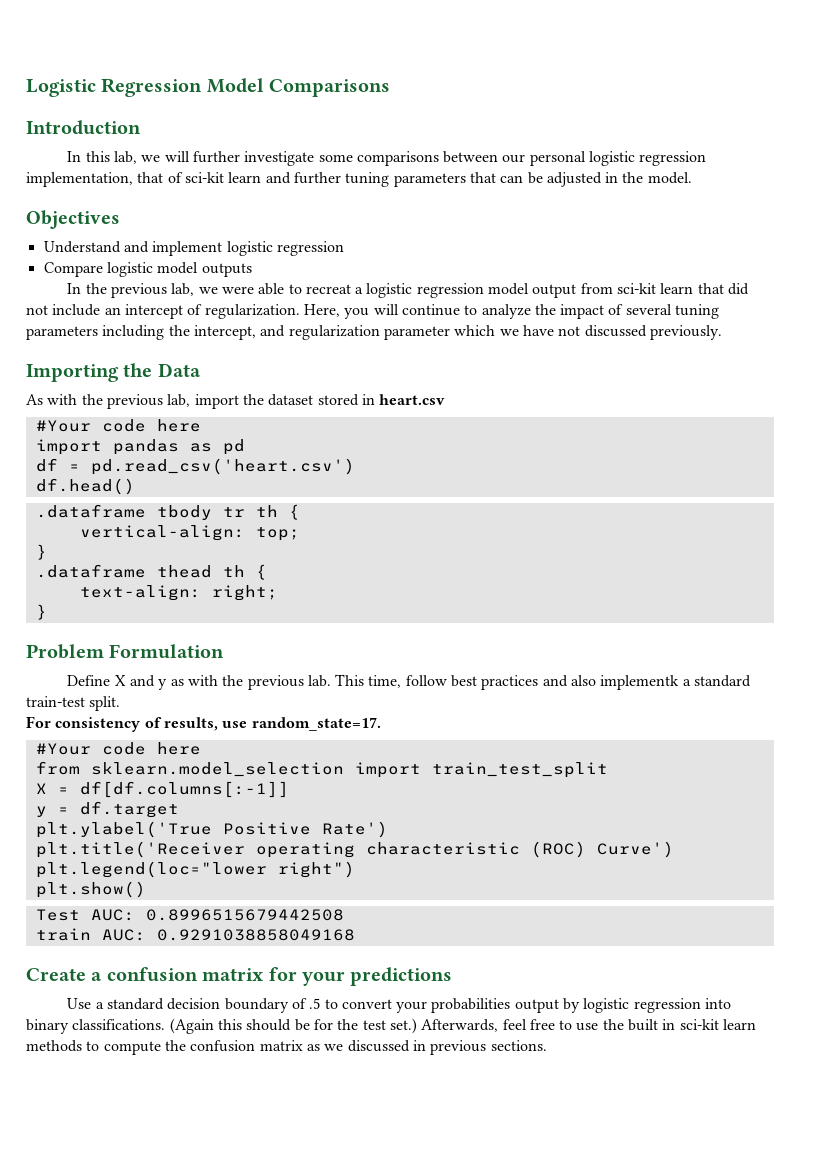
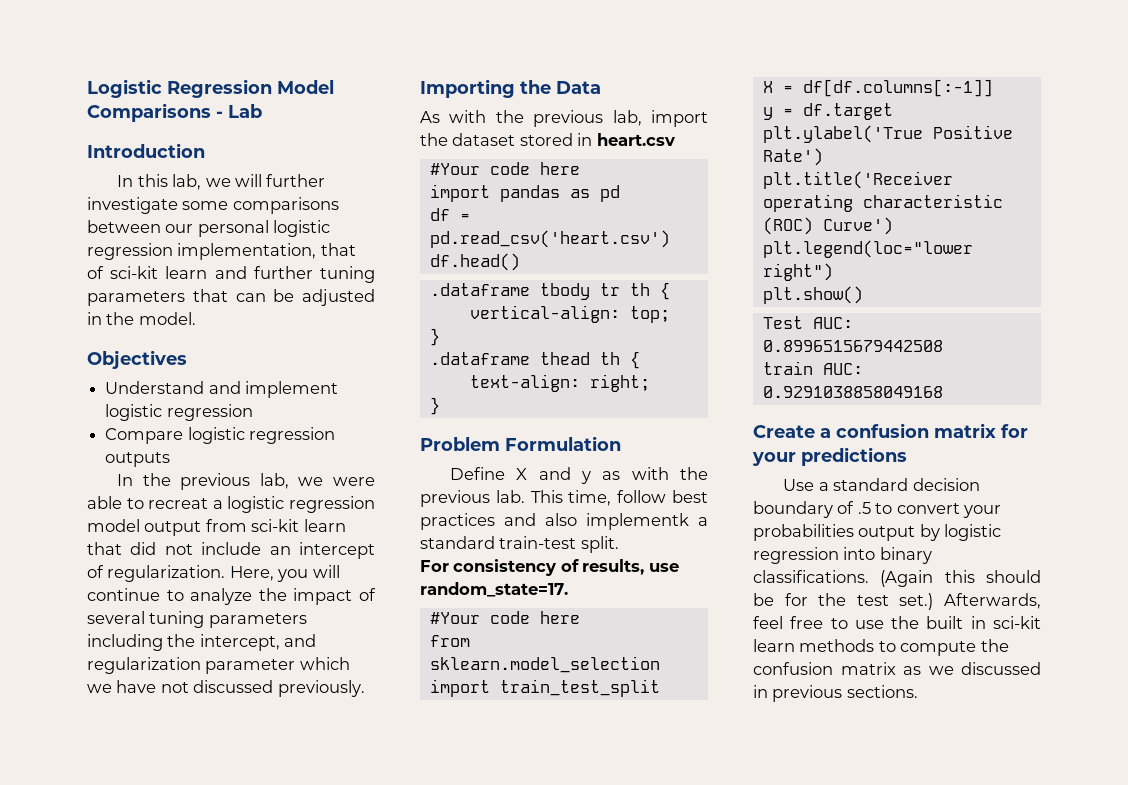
(391, 88) none -> [216,104,262,118] - Lab
[157,262,199,274] model -> [249,427,336,444] regression

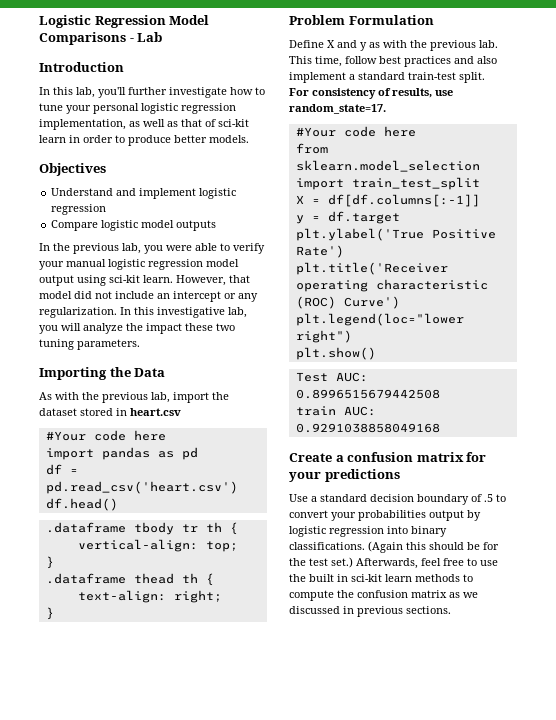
[205,174,326,187] [87,197,339,214] [87,220,194,233] we will further investigate some comparisons between our -> [98,87,265,98] [39,103,91,114] you'll further investigate how to tune your
(317, 251) none -> [129,119,178,127] as well as
[214,266,376,283] [87,289,375,306] [87,312,196,325] and further tuning parameters that can be adjusted in the model. -> [69,135,249,146] in order to produce better models.
[249,427,336,444] regression -> [141,220,175,228] model
[298,477,324,486] we -> [144,245,163,254] you
[148,498,223,509] recreat a -> [233,243,265,254] [39,259,106,270] verify your manual
[205,519,346,532] [87,542,122,555] from sci-kit learn that -> [77,275,250,286] [39,291,72,299] using sci-kit learn. However, that model
[87,565,340,582] [87,588,376,605] [87,611,307,628] [87,634,317,651] [87,657,350,674] [87,680,365,697] of regularization. Here, you will continue to analyze the impact of several tuning parameters including the intercept, and regularization parameter which we have not discussed previously. -> [224,293,258,302] [39,307,247,318] [39,323,235,334] [39,339,140,350] or any regularization. In this investigative lab, you will analyze the impact these two tuning parameters.
[586,513,689,530] implementk -> [289,72,346,83] implement

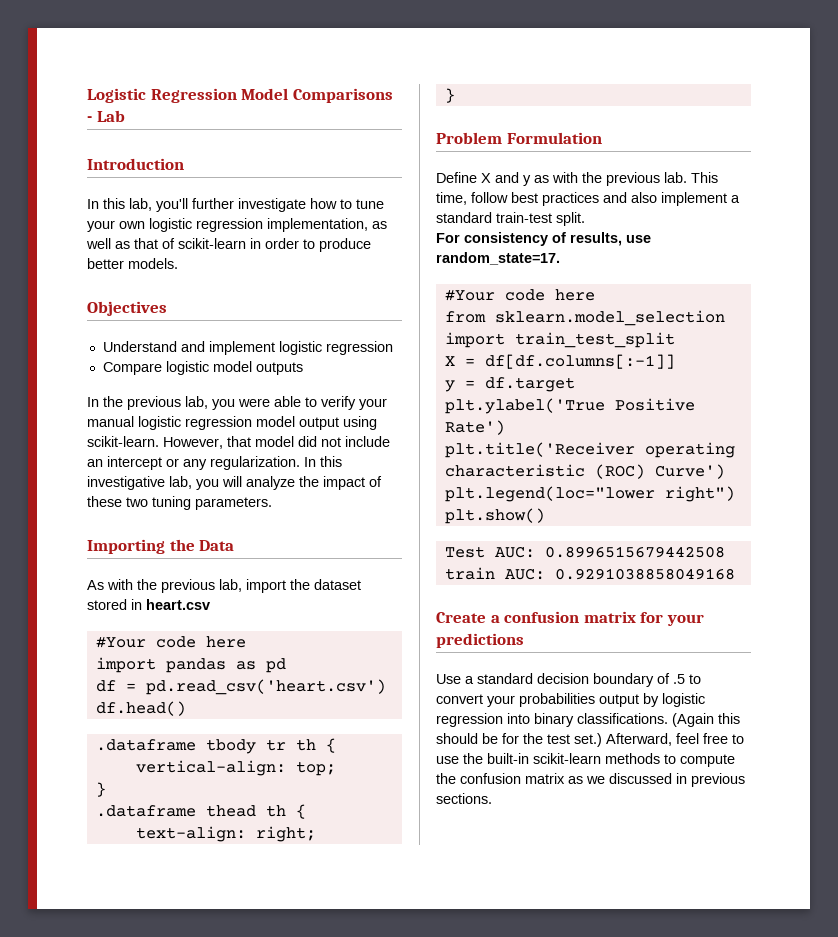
[93,103,139,114] personal -> [119,221,145,229] own
[218,119,249,127] [39,135,66,143] sci-kit learn -> [178,238,246,249] scikit-learn
[109,275,173,283] sci-kit learn. -> [87,436,159,447] scikit-learn.
(182, 328) none -> [369,476,382,487] of
[356,558,418,569] Afterwards, -> [606,733,672,746] Afterward,
[309,574,412,582] built in sci-kit learn -> [487,753,601,764] built-in scikit-learn

